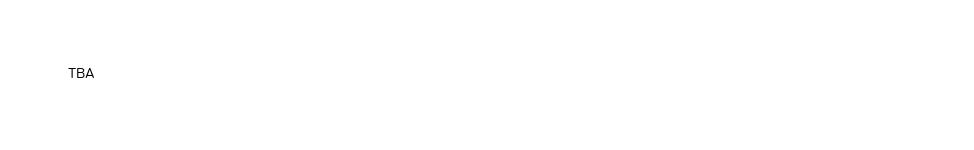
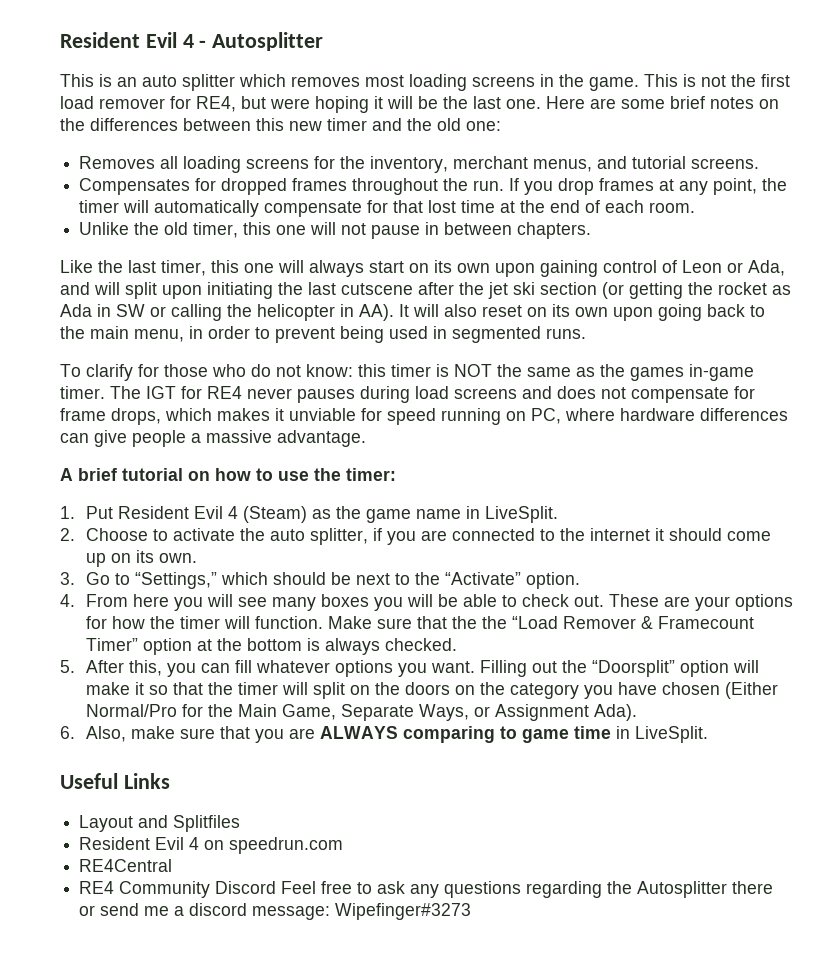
[68,68,95,79] TBA -> [60,32,324,51] [60,74,790,91] [60,96,779,113] [60,118,501,131] [79,156,760,173] [79,178,788,195] [79,200,696,217] [79,222,592,239] [60,260,785,277] [60,282,791,299] [60,304,765,321] [60,326,586,343] [60,364,754,381] [60,386,755,403] [60,408,788,425] [60,430,366,447] [60,468,396,481] [60,506,558,523] [60,528,771,545] [85,550,197,567] [60,572,580,589] [60,594,793,611] [85,616,754,629] [85,638,457,655] [60,660,759,677] [85,682,778,699] [85,704,637,721] [60,726,708,743] [60,773,170,789] [79,815,241,832] [79,837,344,854] [79,859,173,872] [79,881,774,898] [79,903,472,920] Resident Evil 4 - Autosplitter // This is an auto splitter which removes most loading screens in the game. This is not the first load remover for RE4, but were hoping it will be the last one. Here are some brief notes on the differences between this new timer and the old one: // Removes all loading screens for the inventory, merchant menus, and tutorial screens. // Compensates for dropped frames throughout the run. If you drop frames at any point, the timer will automatically compensate for that lost time at the end of each room. // Unlike the old timer, this one will not pause in between chapters. // Like the last timer, this one will always start on its own upon gaining control of Leon or Ada, and will split upon initiating the last cutscene after the jet ski section (or getting the rocket as Ada in SW or calling the helicopter in AA). It will also reset on its own upon going back to the main menu, in order to prevent being used in segmented runs. // To clarify for those who do not know: this timer is NOT the same as the games in-game timer. The IGT for RE4 never pauses during load screens and does not compensate for frame drops, which makes it unviable for speed running on PC, where hardware differences can give people a massive advantage. // A brief tutorial on how to use the timer: // 1. Put Resident Evil 4 (Steam) as the game name in LiveSplit. // 2. Choose to activate the auto splitter, if you are connected to the internet it should come up on its own. // 3. Go to “Settings,” which should be next to the “Activate” option. // 4. From here you will see many boxes you will be able to check out. These are your options for how the timer will function. Make sure that the the “Load Remover & Framecount Timer” option at the bottom is always checked. // 5. After this, you can fill whatever options you want. Filling out the “Doorsplit” option will make it so that the timer will split on the doors on the category you have chosen (Either Normal/Pro for the Main Game, Separate Ways, or Assignment Ada). // 6. Also, make sure that you are ALWAYS comparing to game time in LiveSplit. // Useful Links // Layout and Splitfiles // Resident Evil 4 on speedrun.com // RE4Central // RE4 Community Discord Feel free to ask any questions regarding the Autosplitter there or send me a discord message: Wipefinger#3273

